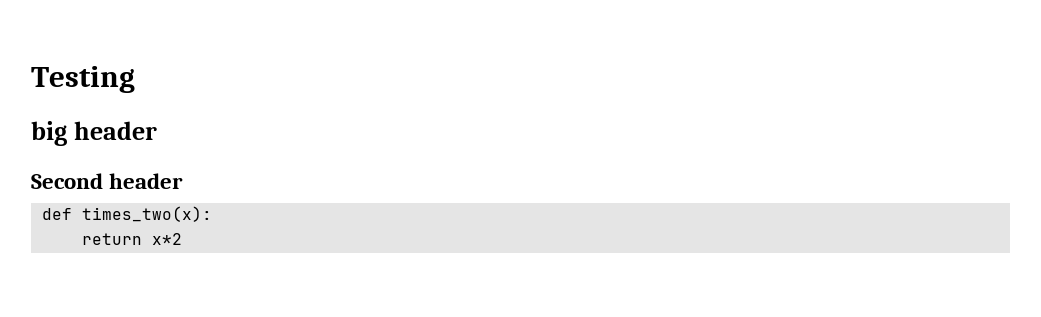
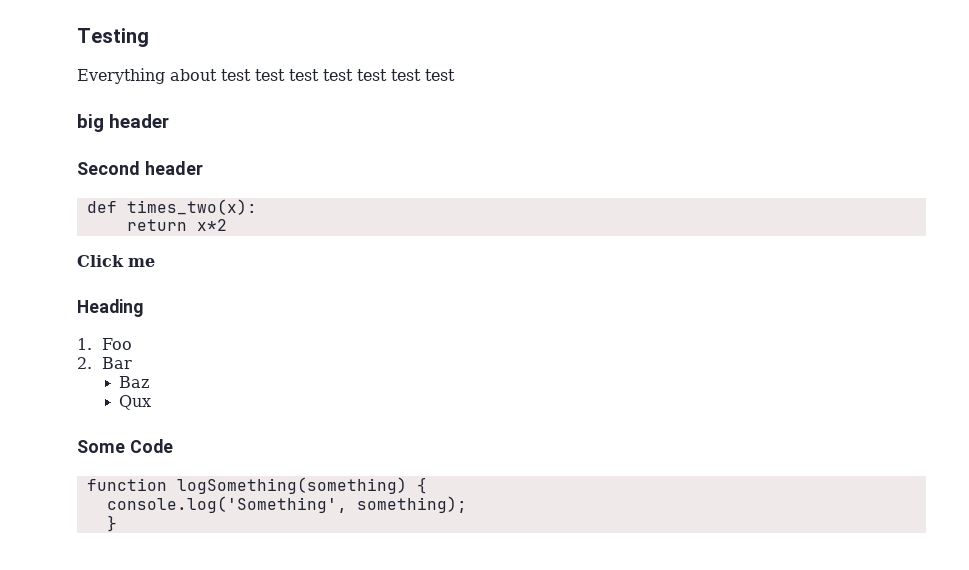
(135, 79) none -> [77,68,455,84] // Everything about test test test test test test test
(182, 239) none -> [77,255,155,267] [77,299,143,317] [77,338,133,350] [77,357,132,369] [119,376,150,388] [119,395,152,410] [77,439,173,453] [86,477,427,494] [106,496,467,513] [106,515,117,532] // Click me // Heading // 1. Foo // 2. Bar // Baz // Qux // Some Code // function logSomething(something) { // console.log('Something', something); // }

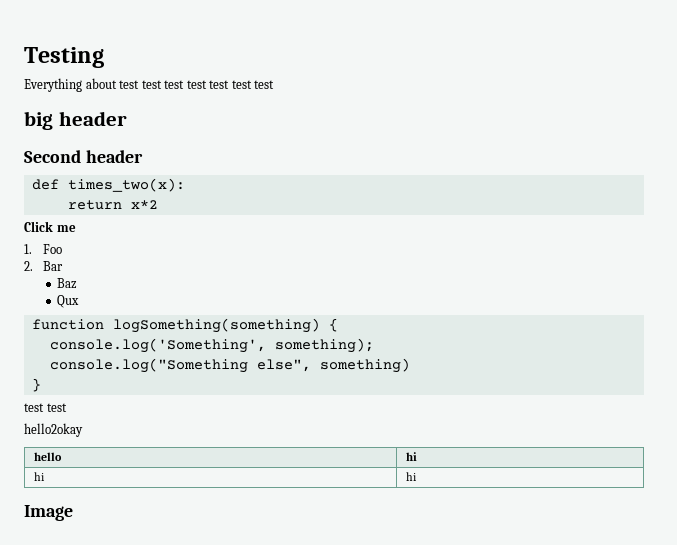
[77,299,143,317] // Heading -> (76, 228) none
[77,439,173,453] // Some Code -> (80, 301) none
[106,515,117,532] } -> [49,358,410,373] [31,378,41,392] [24,403,67,412] [24,423,83,437] [33,452,62,461] [405,452,417,461] [33,472,45,481] [405,472,417,481] [24,505,73,521] console.log("Something else", something) // } // test test // hello2okay // hello | hi // hi | hi // Image

